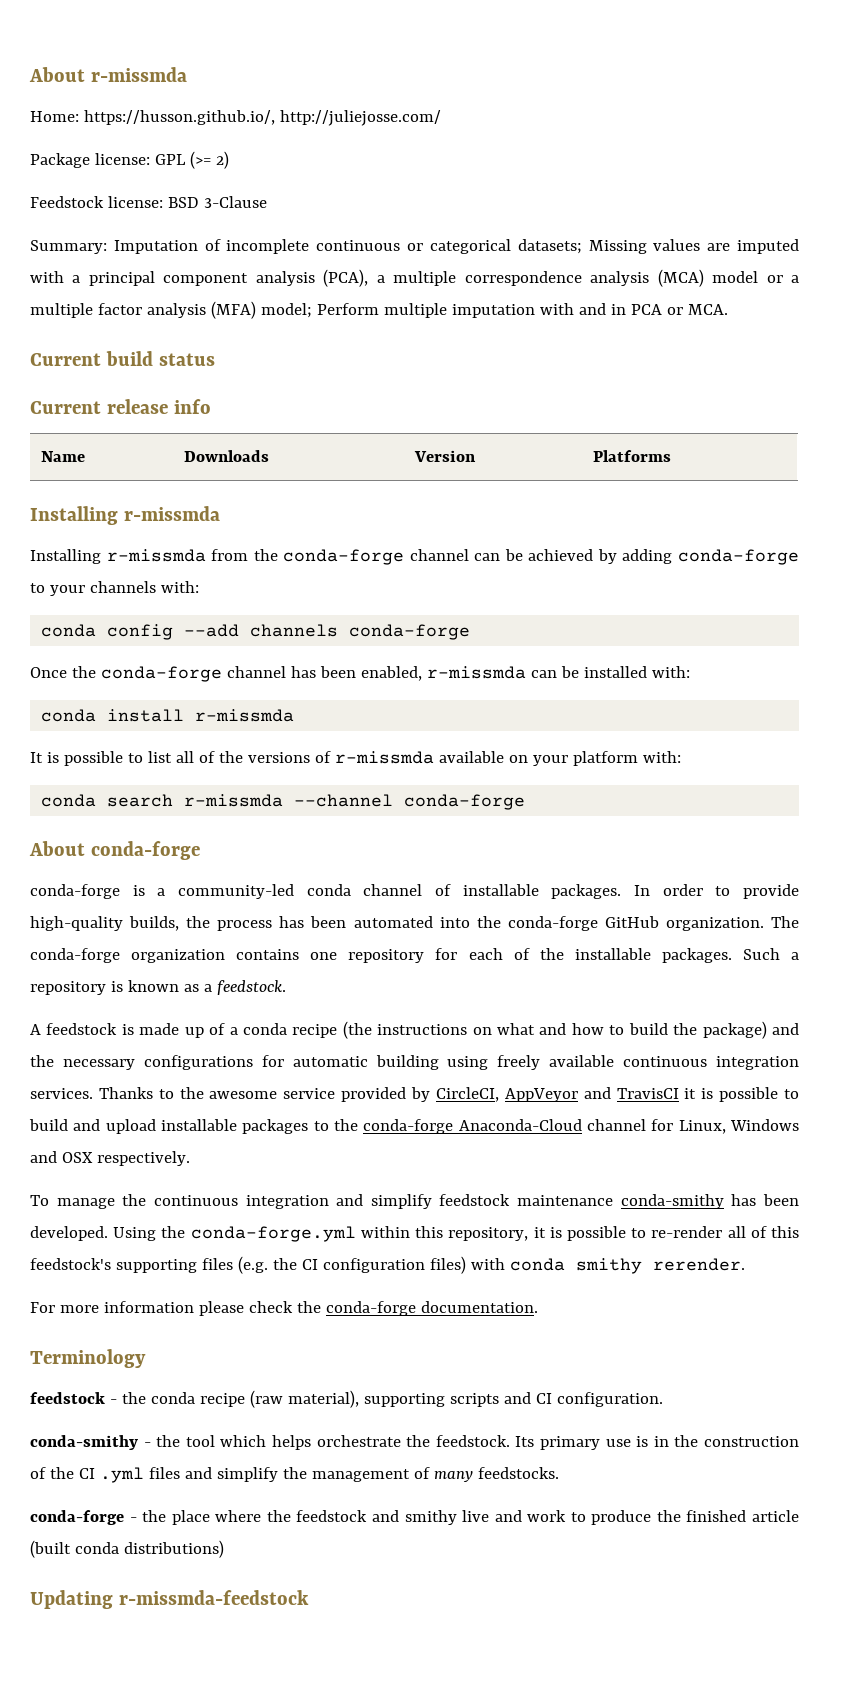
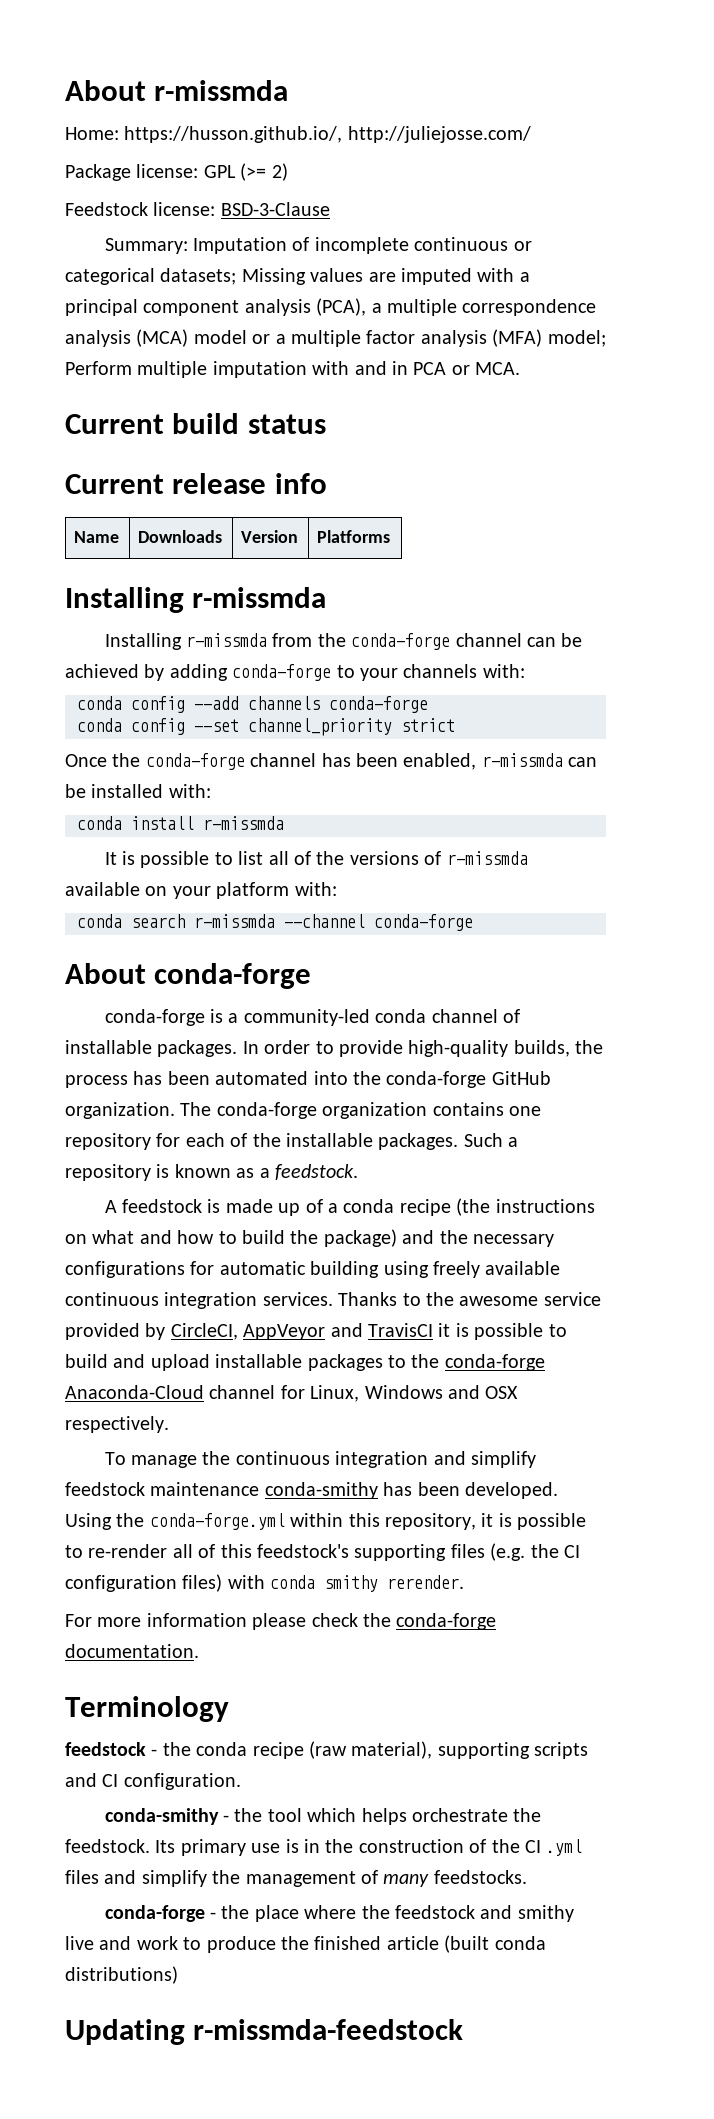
[167,196,267,208] BSD 3-Clause -> [220,202,330,216] BSD-3-Clause
(471, 632) none -> [77,718,455,736] // conda config --set channel_priority strict

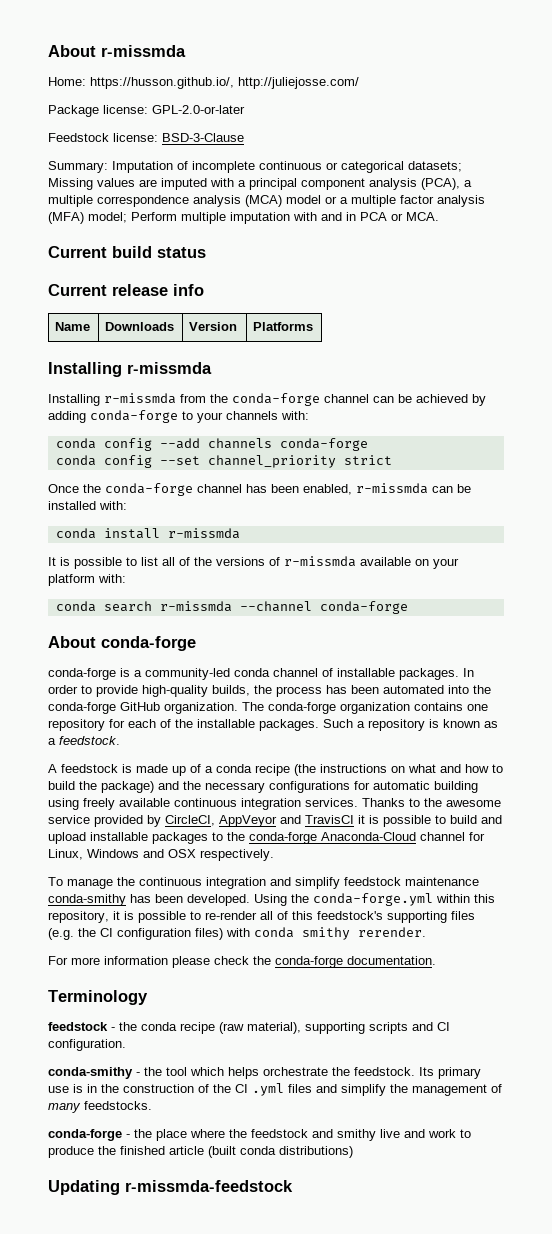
[203,163,288,181] GPL (>= 2) -> [152,105,245,114] GPL-2.0-or-later

